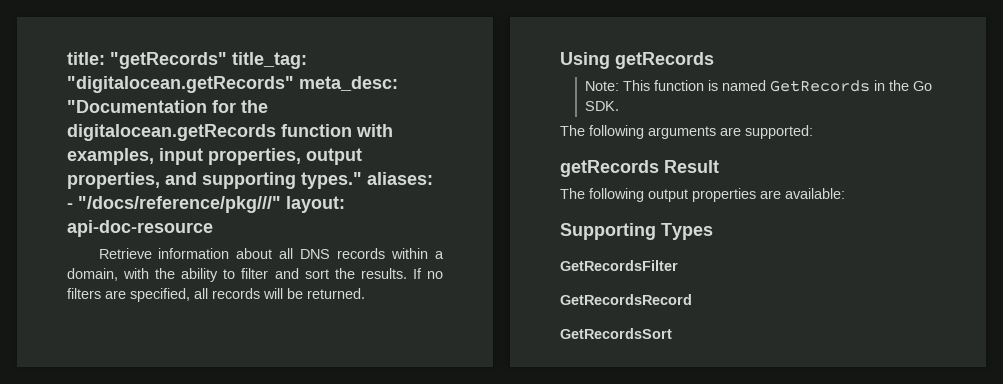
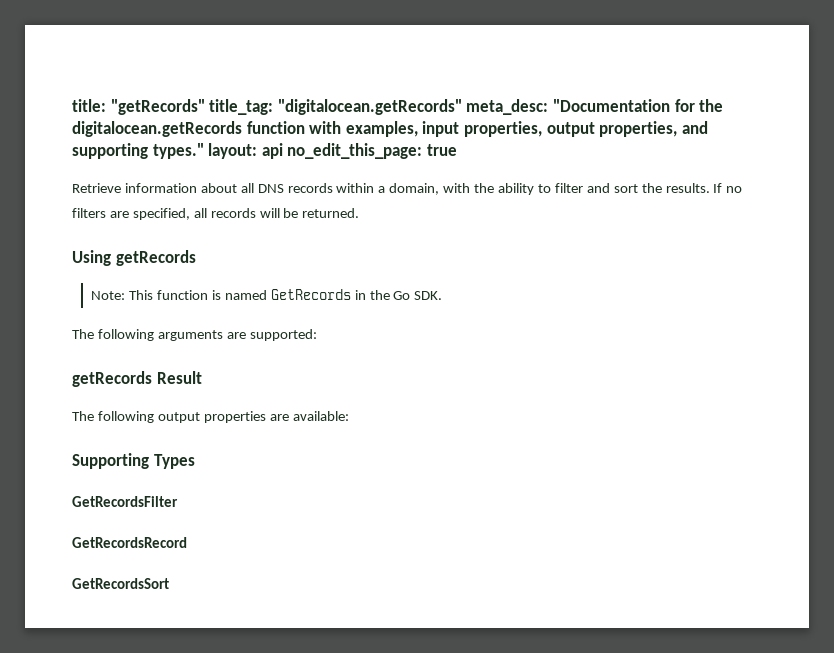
[367,172,433,185] [67,196,345,213] [67,220,213,237] aliases: - "/docs/reference/pkg///" layout: api-doc-resource -> [208,143,457,159] layout: api no_edit_this_page: true

